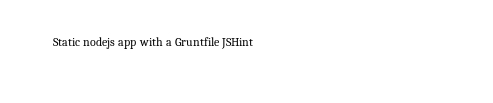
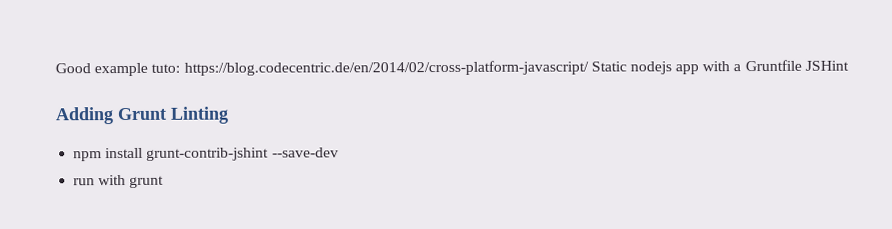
(53, 42) none -> [55,60,589,77] Good example tuto: https://blog.codecentric.de/en/2014/02/cross-platform-javascript/
(254, 43) none -> [55,106,229,125] [73,147,339,162] [73,175,165,188] // Adding Grunt Linting // npm install grunt-contrib-jshint --save-dev // run with grunt

